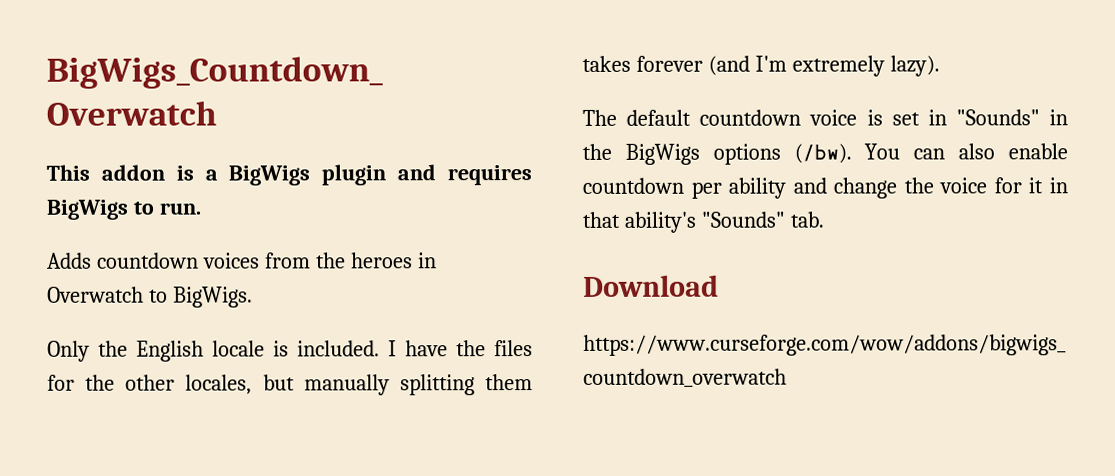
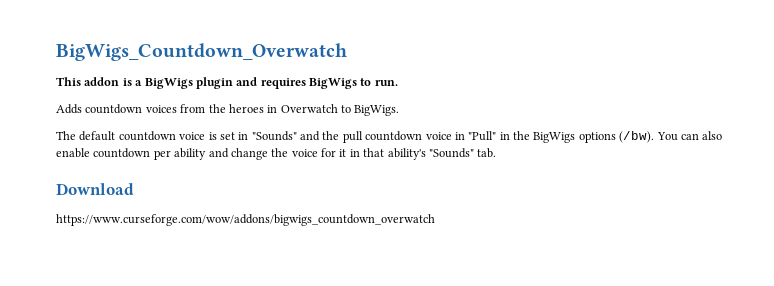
[47,340,533,362] [47,374,533,396] [582,55,940,77] // Only the English locale is included. I have the files for the other locales, but manually splitting them takes forever (and I'm extremely lazy). -> (400, 110) none
(1040, 117) none -> [300,131,497,143] and the pull countdown voice in "Pull"

